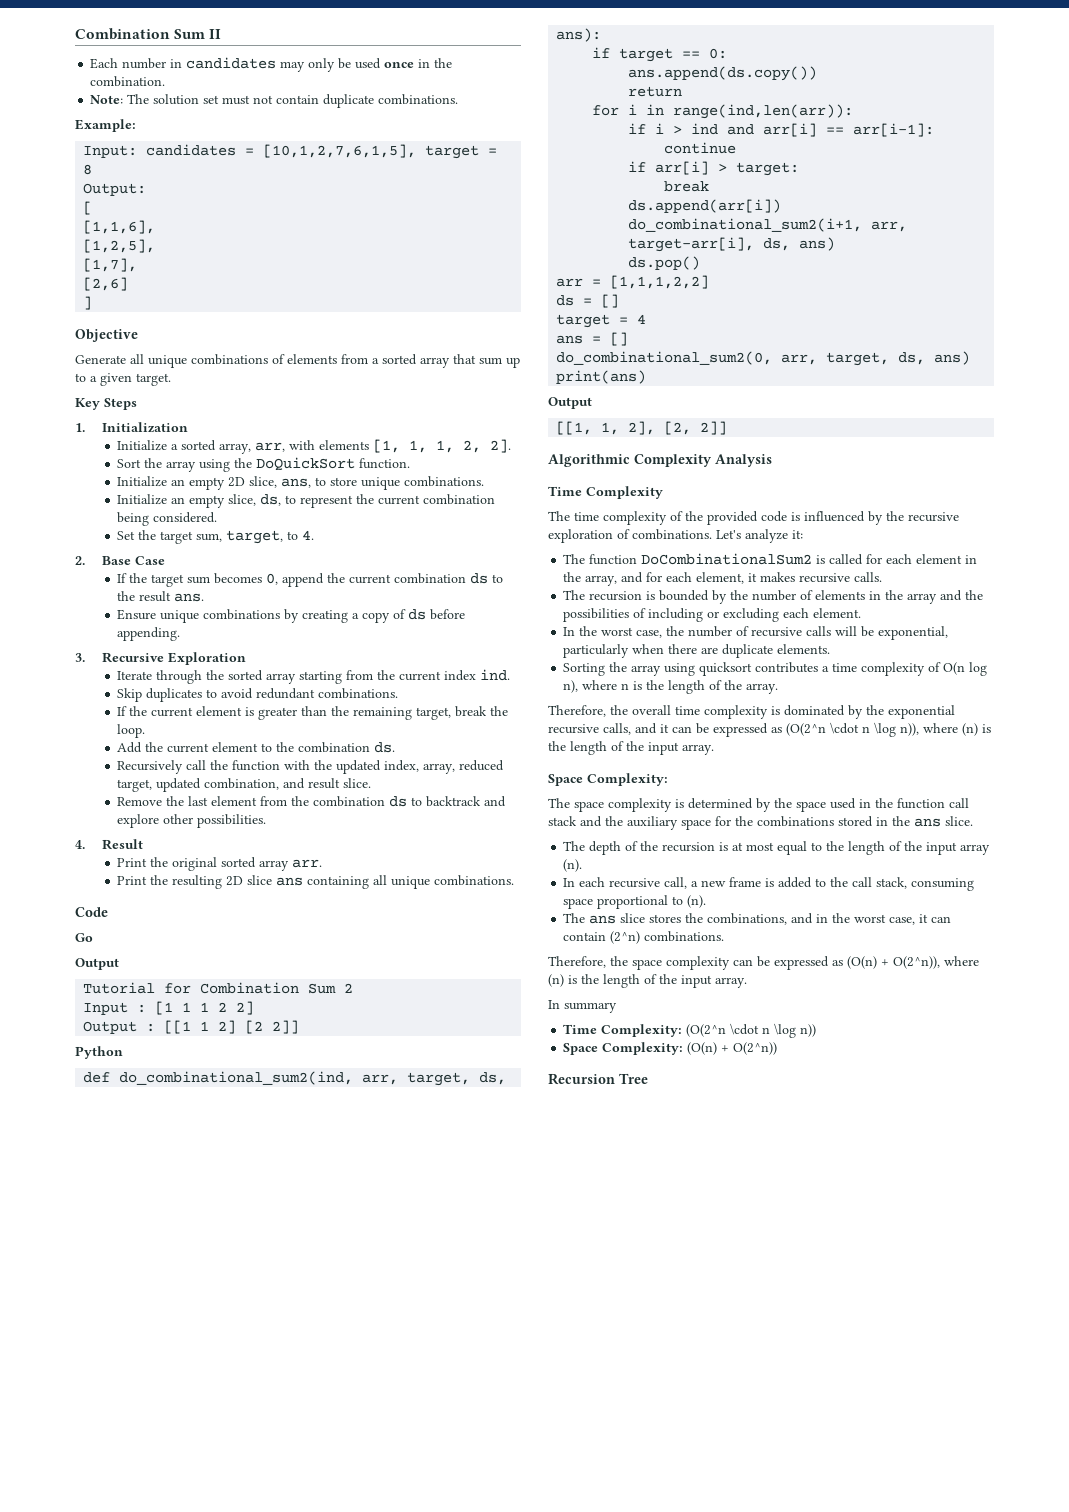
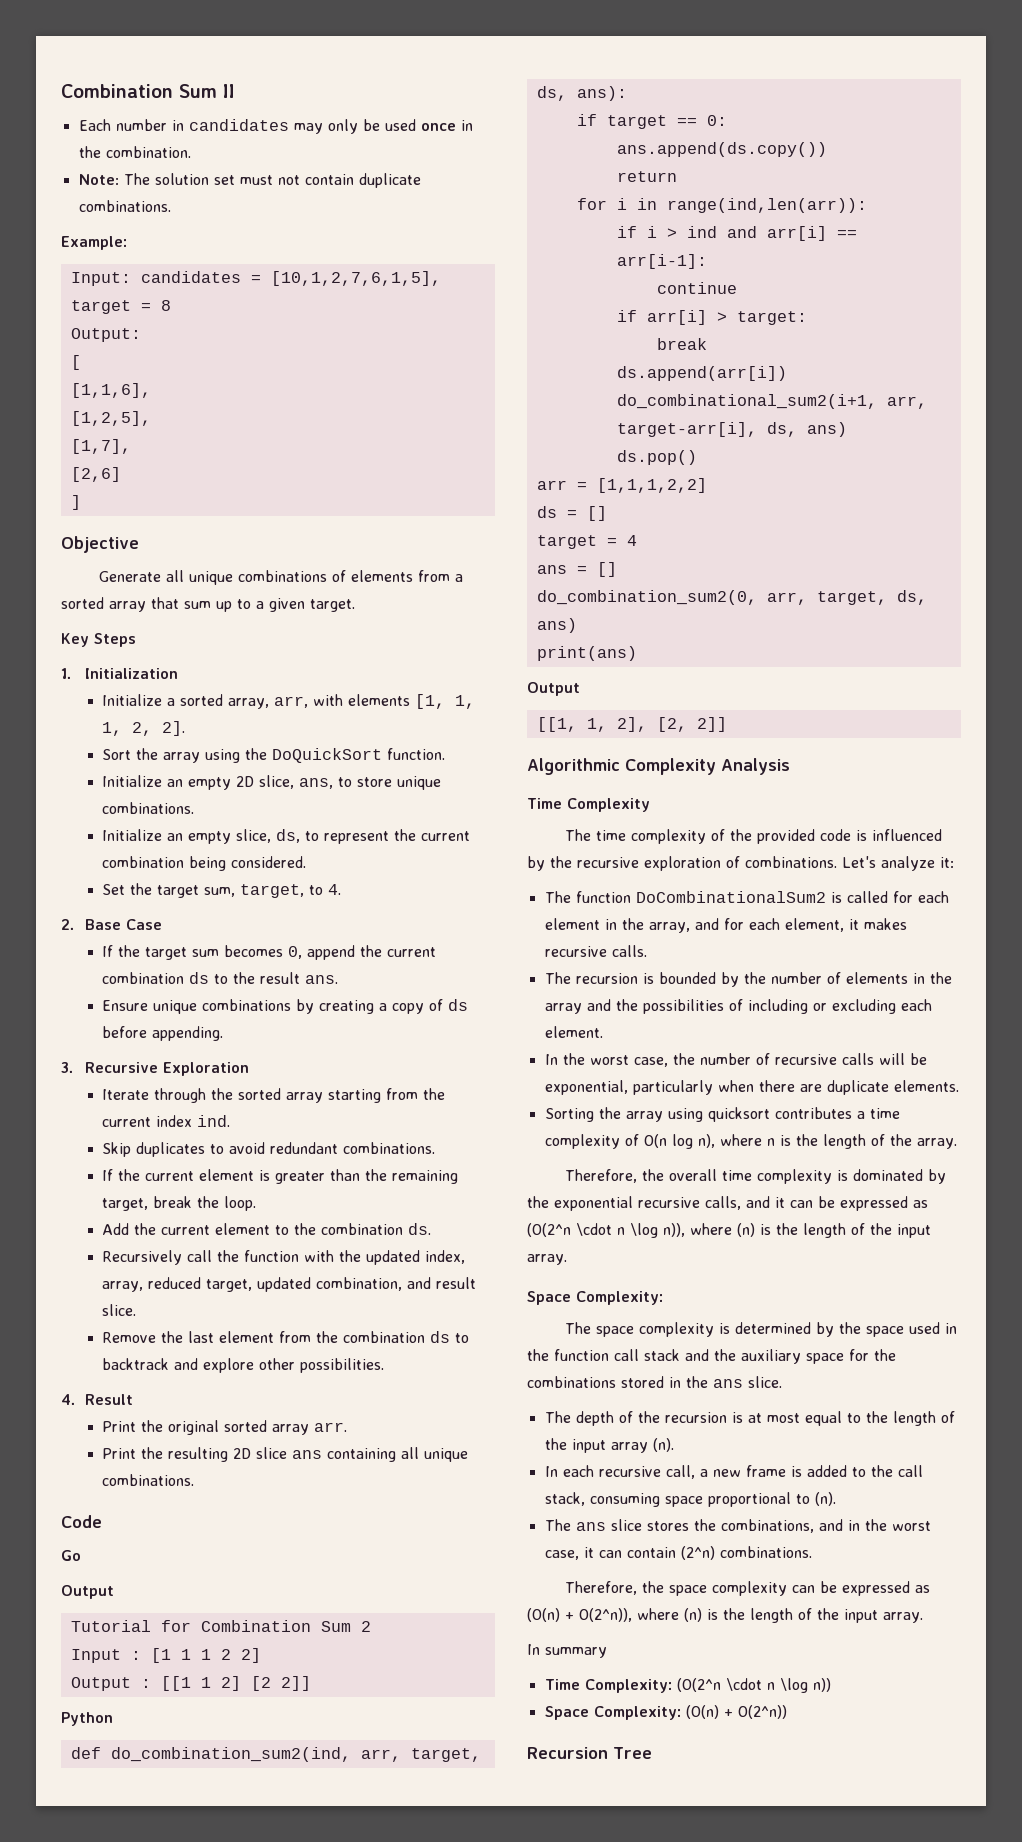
[119,1071,354,1085] do_combinational_sum2(ind, -> [110,1747,351,1762] do_combination_sum2(ind,
[556,351,773,365] do_combinational_sum2(0, -> [536,590,757,605] do_combination_sum2(0,

